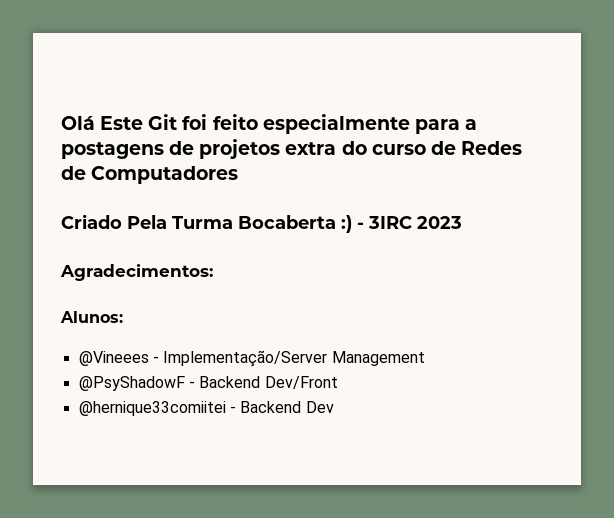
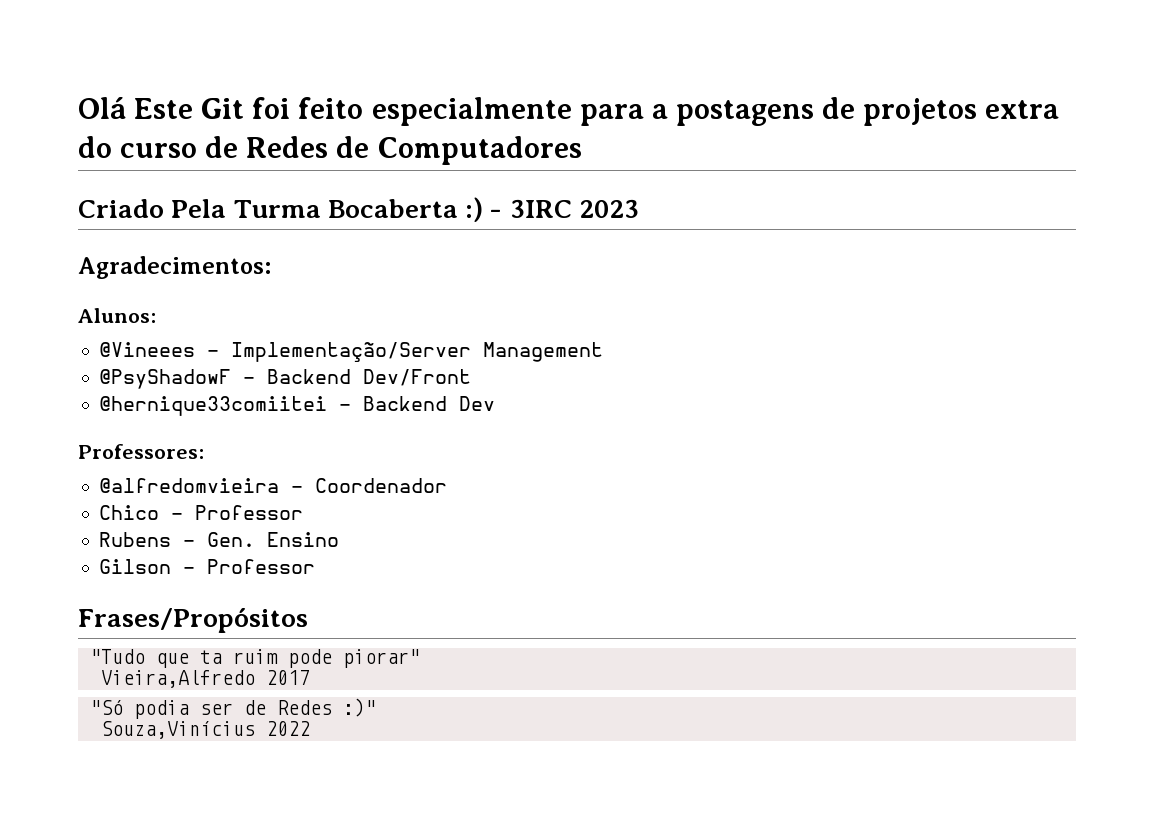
(334, 407) none -> [78,444,204,459] [99,478,448,493] [99,505,304,520] [99,532,340,547] [99,559,316,574] [78,607,308,633] [89,649,420,668] [100,670,310,688] [89,698,376,719] [100,721,310,739] // Professores: // @alfredomvieira - Coordenador // Chico - Professor // Rubens - Gen. Ensino // Gilson - Professor // Frases/Propósitos // "Tudo que ta ruim pode piorar" // Vieira,Alfredo 2017 // "Só podia ser de Redes :)" // Souza,Vinícius 2022

